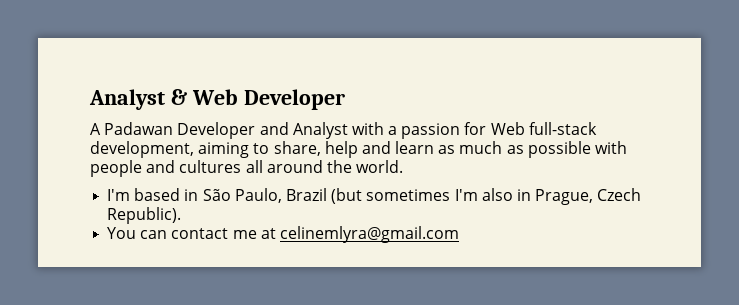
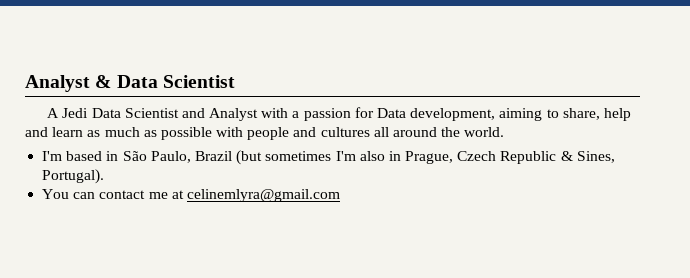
[191,89,345,110] Web Developer -> [116,75,235,88] Data Scientist
[104,122,256,139] Padawan Developer -> [62,108,179,118] Jedi Data Scientist
[490,122,597,135] Web full-stack -> [377,108,407,118] Data
[107,207,182,224] Republic). -> [500,151,615,164] [42,169,105,184] Republic & Sines, Portugal).

